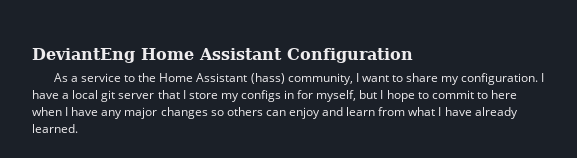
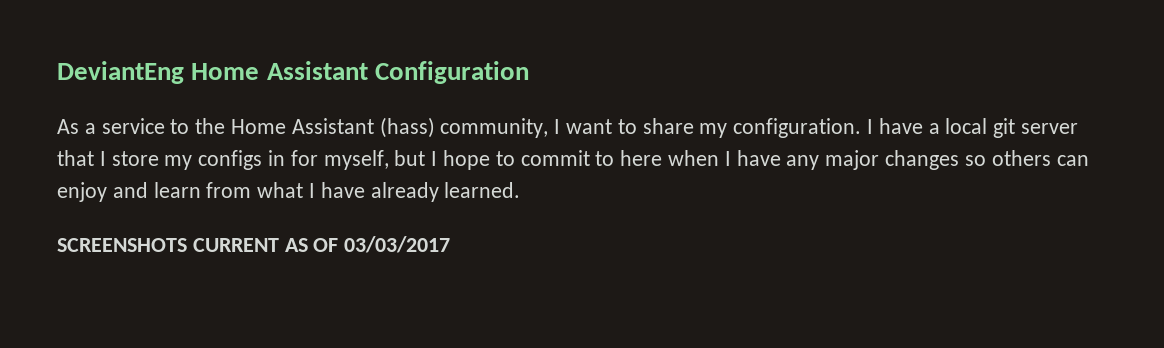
(78, 128) none -> [57,236,451,253] // SCREENSHOTS CURRENT AS OF 03/03/2017

